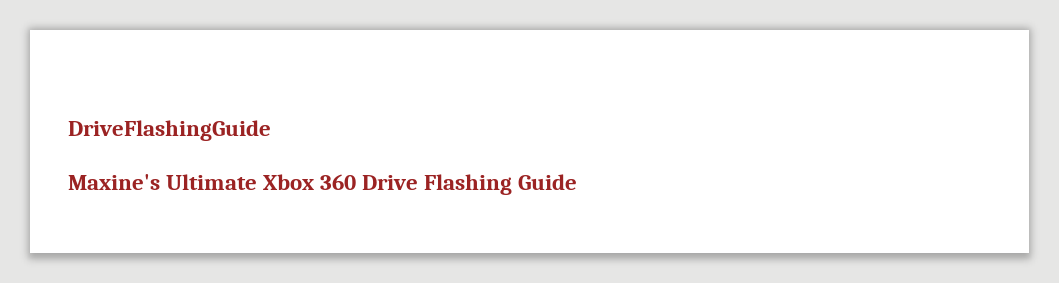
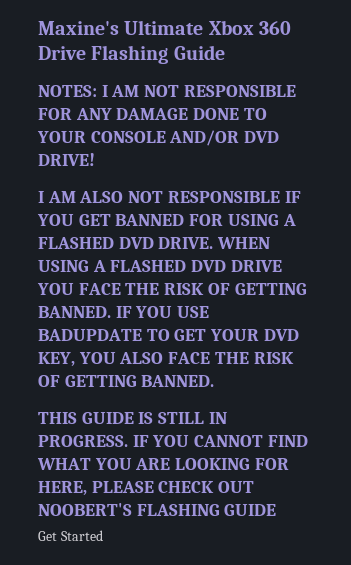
[68,120,271,141] DriveFlashingGuide // -> (38, 28) none
(578, 182) none -> [38,85,296,97] [38,108,267,120] [37,130,280,146] [38,153,95,166] [38,191,301,203] [37,214,296,226] [38,237,271,249] [38,260,282,272] [37,283,307,295] [38,306,210,318] [38,329,299,341] [38,352,294,367] [38,375,215,387] [38,412,227,424] [38,435,308,447] [37,458,289,470] [38,481,255,496] [38,503,277,516] [38,530,103,541] // NOTES: I AM NOT RESPONSIBLE FOR ANY DAMAGE DONE TO YOUR CONSOLE AND/OR DVD DRIVE! // I AM ALSO NOT RESPONSIBLE IF YOU GET BANNED FOR USING A FLASHED DVD DRIVE. WHEN USING A FLASHED DVD DRIVE YOU FACE THE RISK OF GETTING BANNED. IF YOU USE BADUPDATE TO GET YOUR DVD KEY, YOU ALSO FACE THE RISK OF GETTING BANNED. // THIS GUIDE IS STILL IN PROGRESS. IF YOU CANNOT FIND WHAT YOU ARE LOOKING FOR HERE, PLEASE CHECK OUT NOOBERT'S FLASHING GUIDE // Get Started

